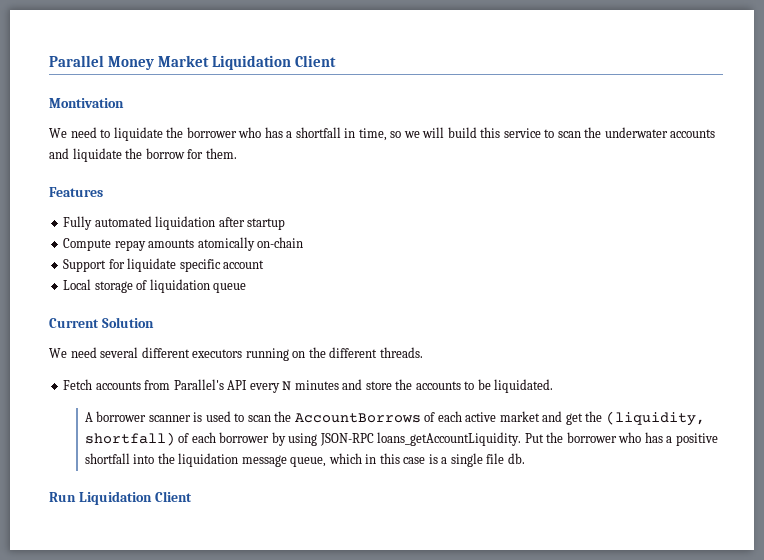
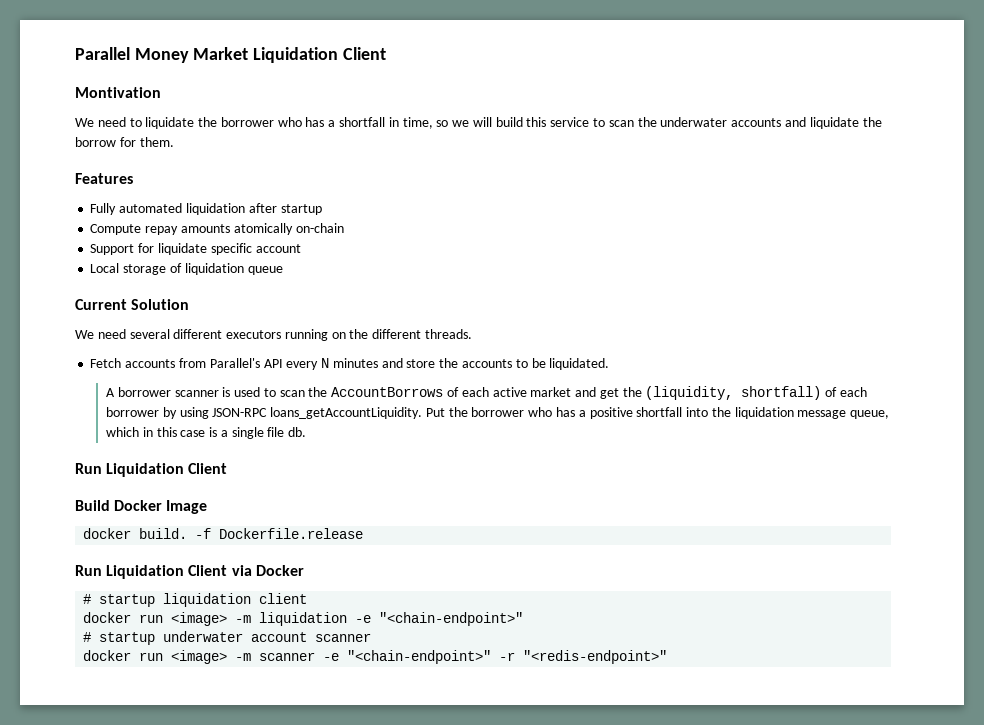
(192, 496) none -> [75,500,208,514] [83,528,364,539] [75,565,304,579] [83,593,308,607] [83,612,524,626] [83,631,372,645] [83,650,668,664] // Build Docker Image // docker build. -f Dockerfile.release // Run Liquidation Client via Docker // # startup liquidation client // docker run <image> -m liquidation -e "<chain-endpoint>" // # startup underwater account scanner // docker run <image> -m scanner -e "<chain-endpoint>" -r "<redis-endpoint>"

